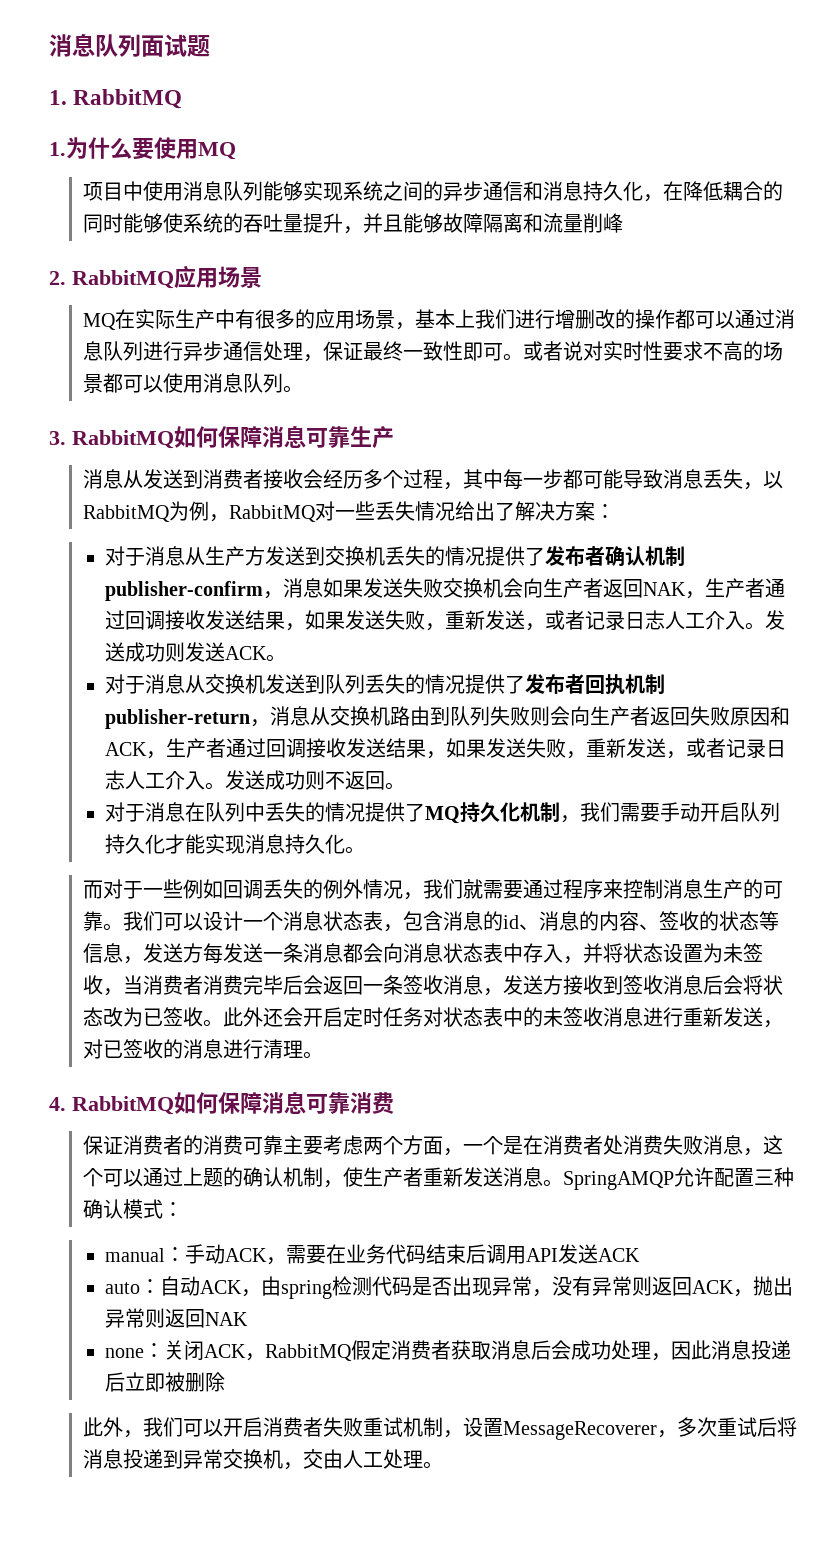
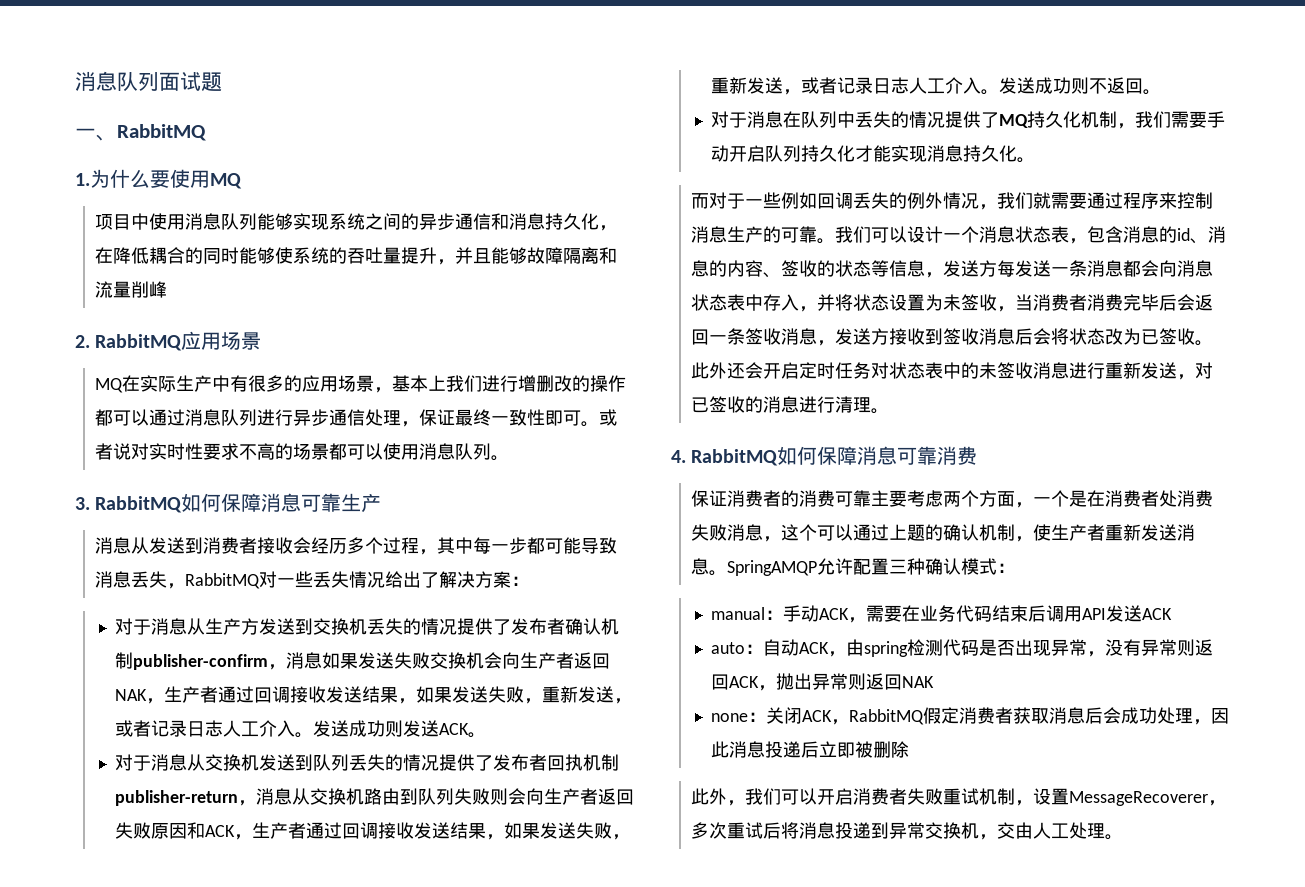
[49,90,67,105] 1. -> [75,128,117,141] 一、
[763,471,784,489] [83,501,230,522] 以RabbitMQ为例， -> (186, 586) none

